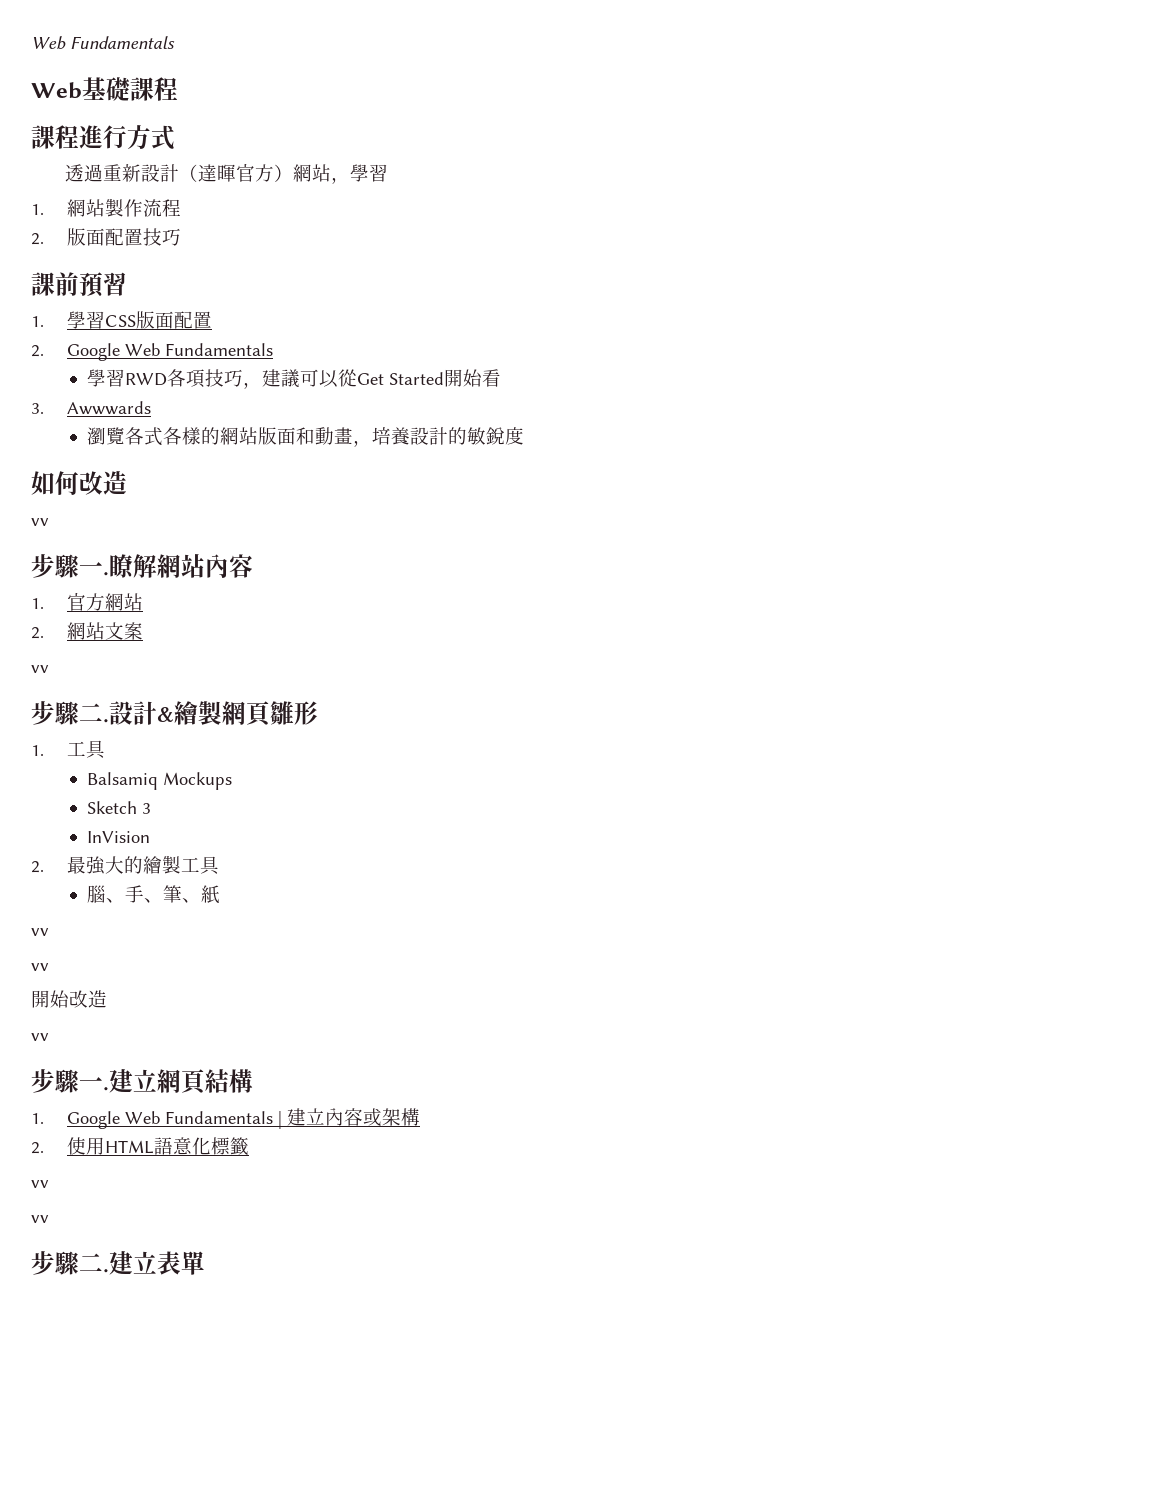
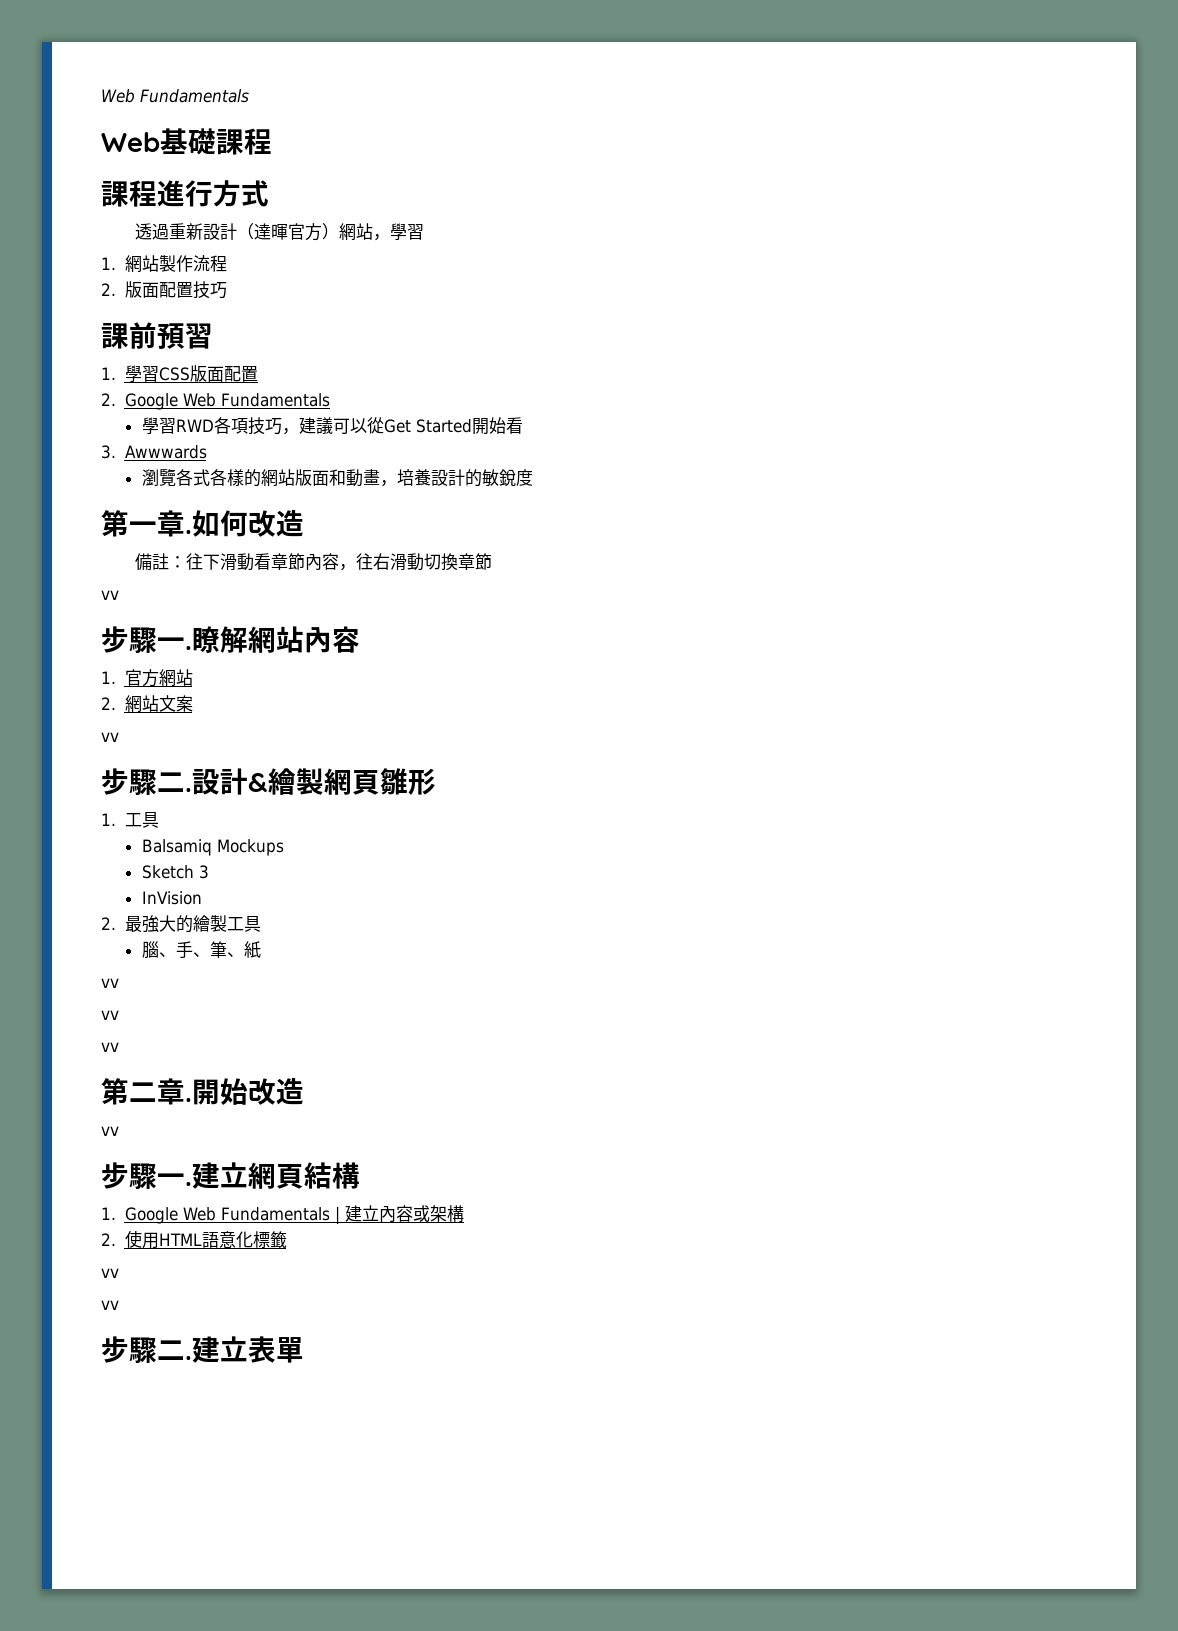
(525, 436) none -> [101,510,192,537] 第一章.
(127, 483) none -> [134,553,492,571] // 備註：往下滑動看章節內容，往右滑動切換章節
(49, 967) none -> [101,1042,119,1052] [101,1078,192,1105] vv // 第二章.

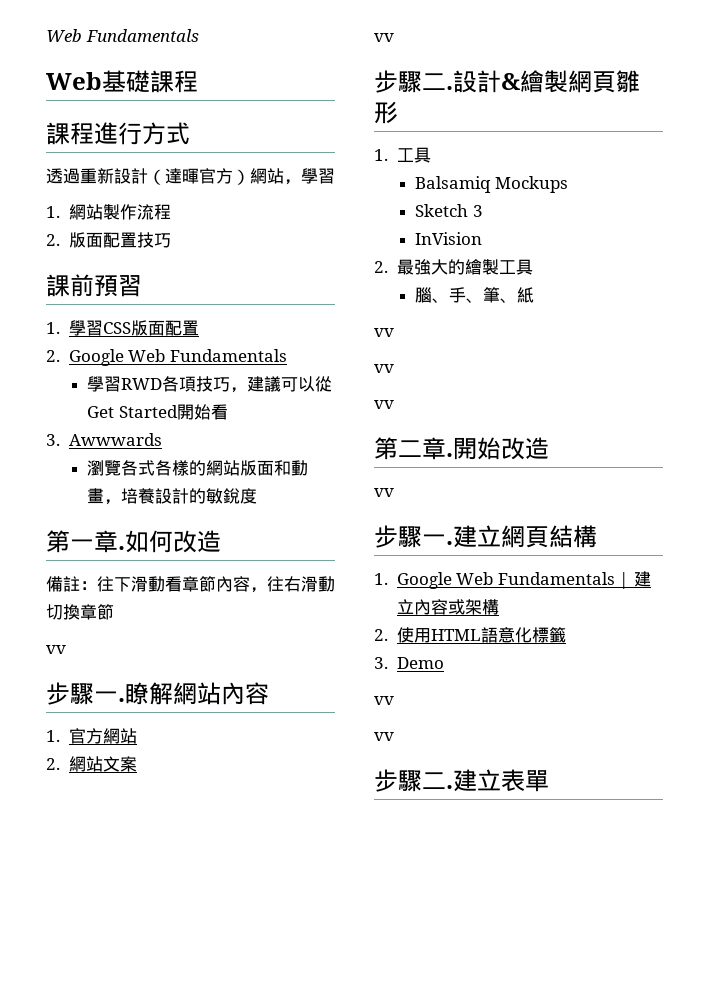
(287, 1239) none -> [374,657,444,669] // 3. Demo

